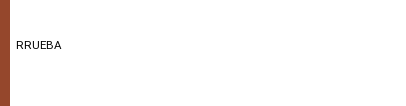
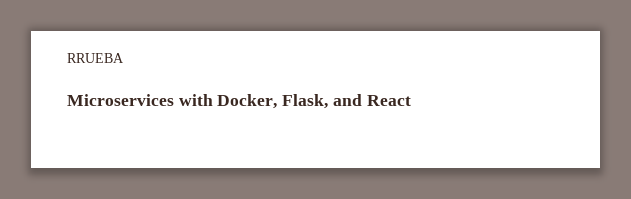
(62, 45) none -> [67,94,411,109] // Microservices with Docker, Flask, and React

